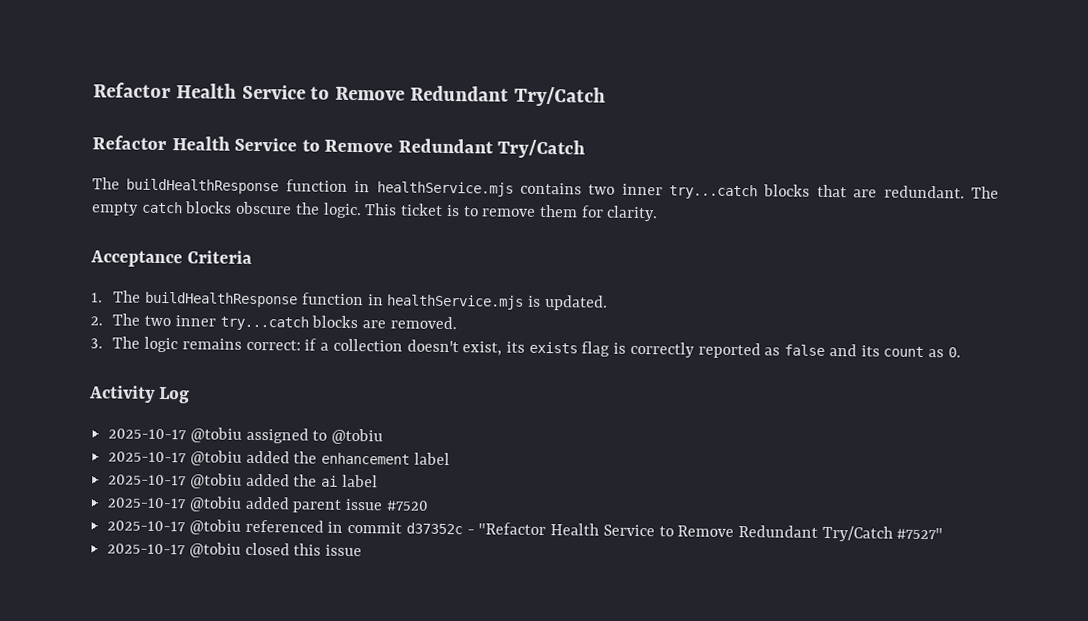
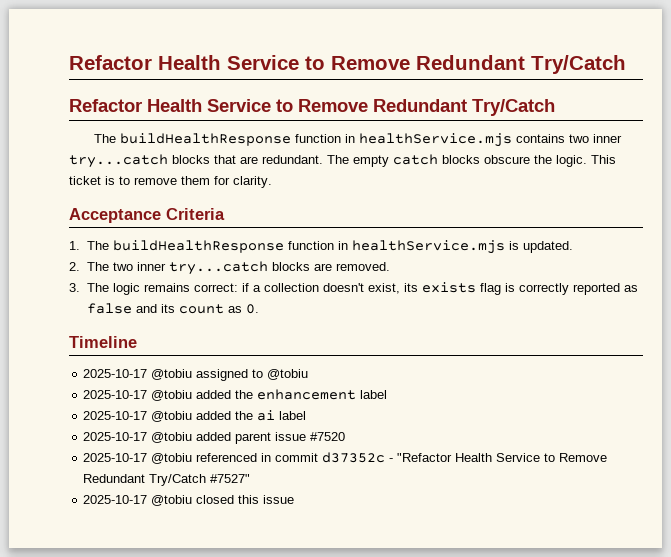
[89,385,191,404] Activity Log -> [69,336,137,348] Timeline

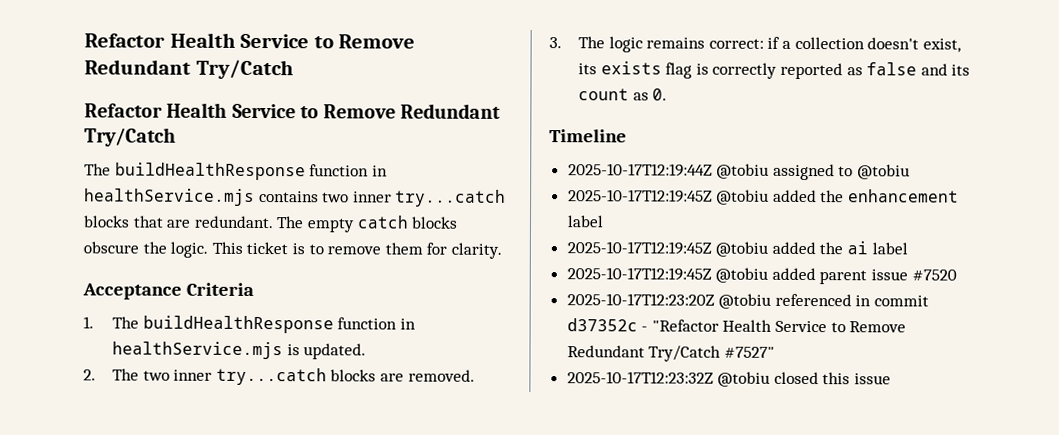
[83,369,148,378] 2025-10-17 -> [567,163,713,177] 2025-10-17T12:19:44Z
[83,390,148,399] 2025-10-17 -> [567,189,713,203] 2025-10-17T12:19:45Z
[83,411,148,420] 2025-10-17 -> [566,241,712,255] 2025-10-17T12:19:45Z
[83,432,148,441] 2025-10-17 -> [566,267,712,281] 2025-10-17T12:19:45Z
[83,453,148,462] 2025-10-17 -> [566,293,715,306] 2025-10-17T12:23:20Z
[83,495,148,504] 2025-10-17 -> [566,371,714,384] 2025-10-17T12:23:32Z

